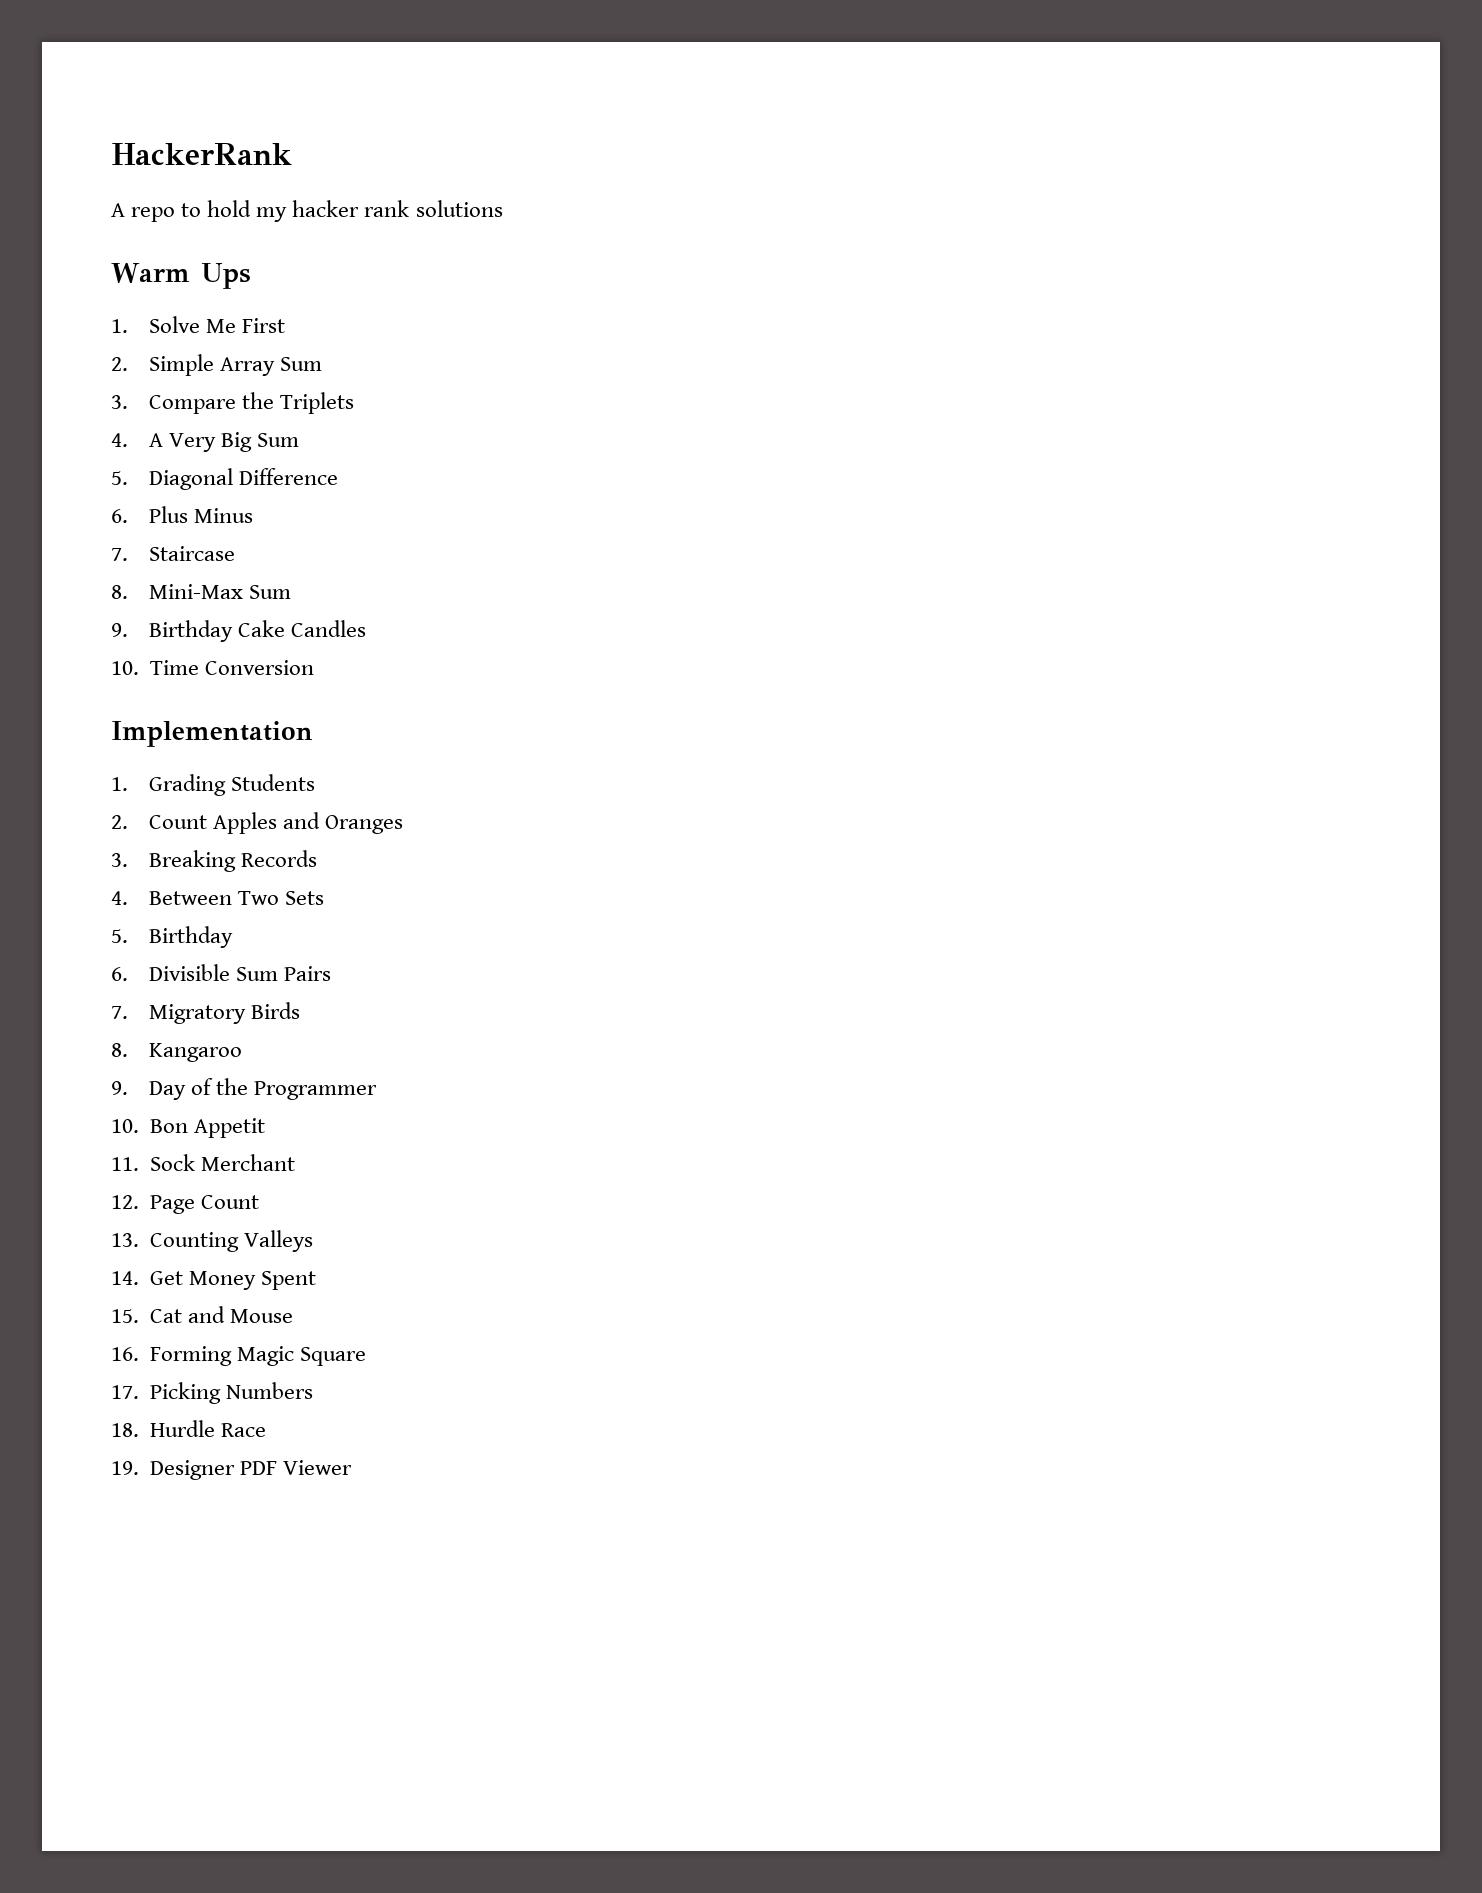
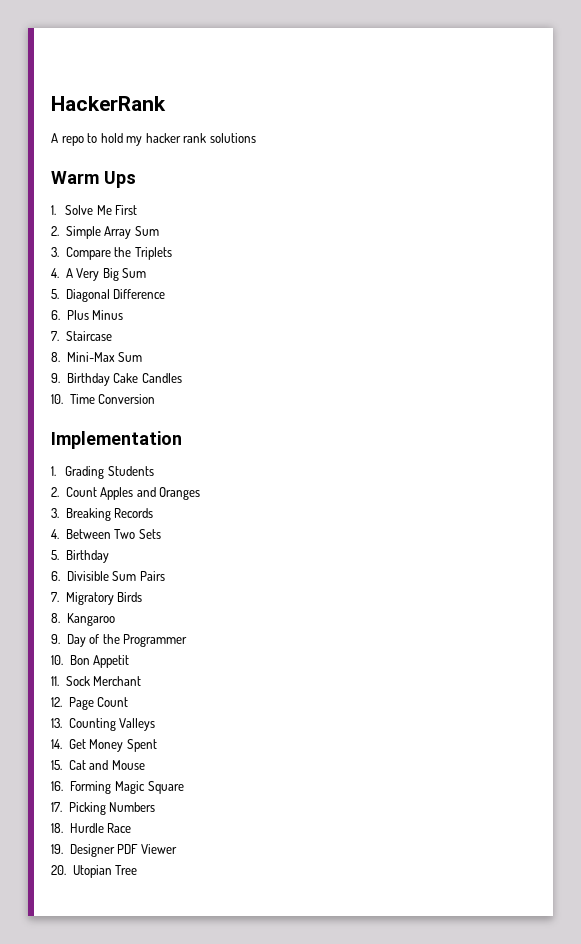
(353, 1467) none -> [51,865,138,878] // 20. Utopian Tree

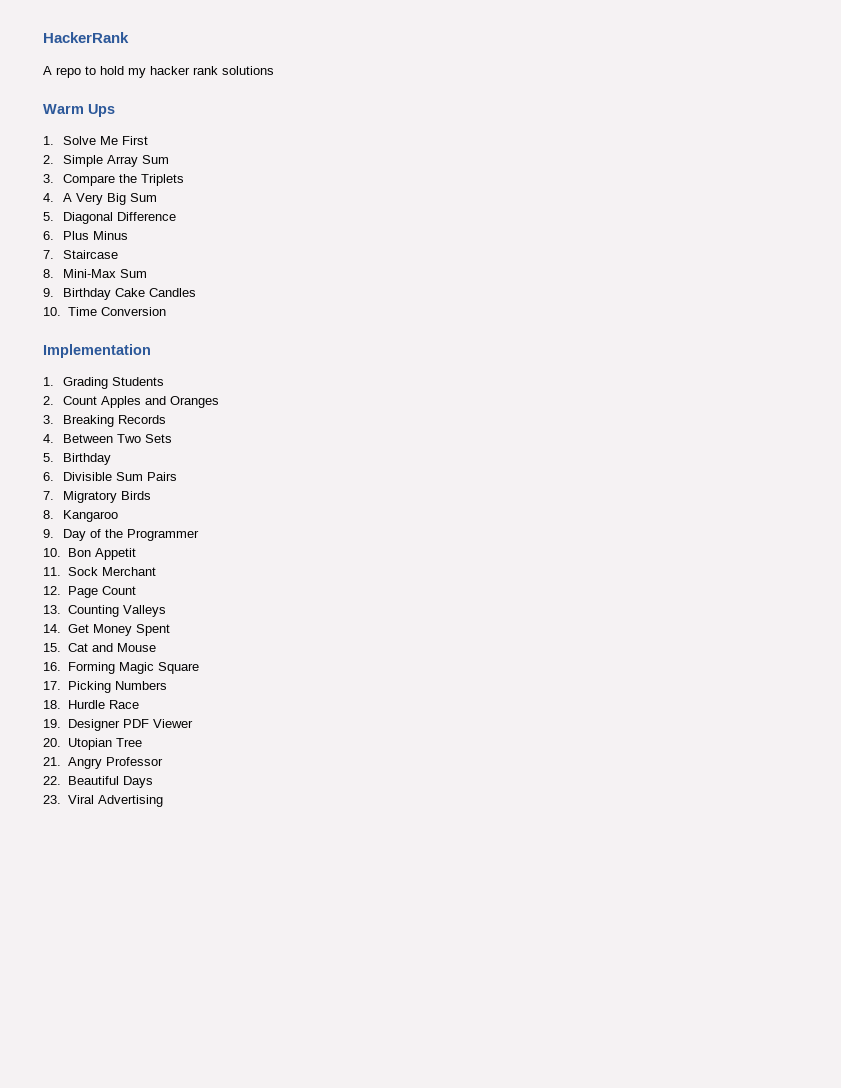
(138, 870) none -> [43,757,163,769] [43,776,153,788] [43,795,163,807] // 21. Angry Professor // 22. Beautiful Days // 23. Viral Advertising

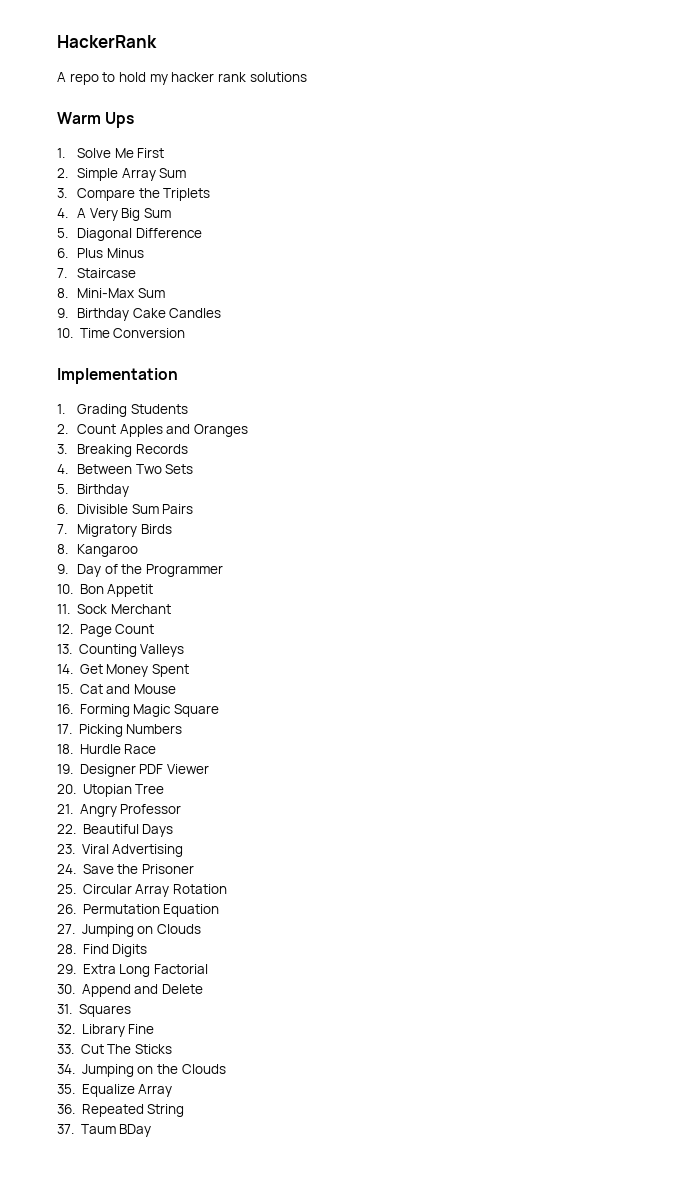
(163, 801) none -> [57,864,195,874] [57,884,228,897] [57,904,220,917] [57,924,202,937] [57,944,148,957] [57,964,209,977] [57,984,204,997] [57,1004,131,1017] [57,1024,155,1037] [57,1044,173,1054] [57,1064,226,1077] [57,1084,173,1097] [57,1104,185,1117] [57,1124,152,1137] // 24. Save the Prisoner // 25. Circular Array Rotation // 26. Permutation Equation // 27. Jumping on Clouds // 28. Find Digits // 29. Extra Long Factorial // 30. Append and Delete // 31. Squares // 32. Library Fine // 33. Cut The Sticks // 34. Jumping on the Clouds // 35. Equalize Array // 36. Repeated String // 37. Taum BDay

